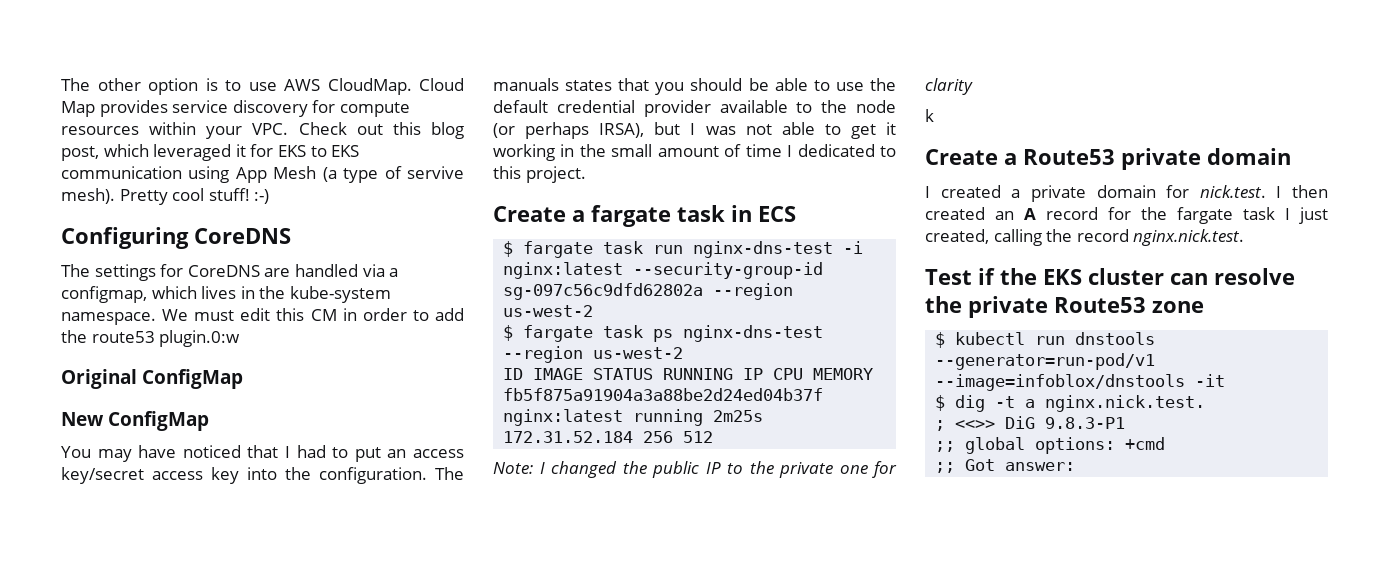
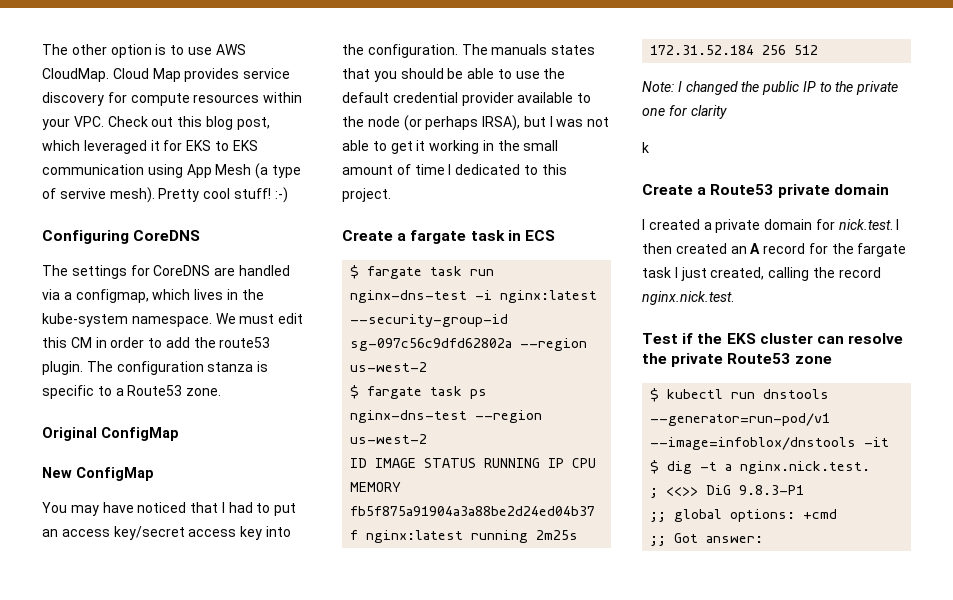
[159,330,241,347] plugin.0:w -> [42,361,269,375] [42,385,222,399] plugin. The configuration stanza is specific to a Route53 zone.

